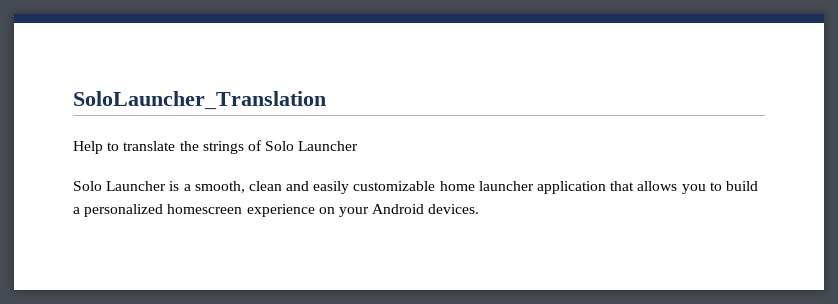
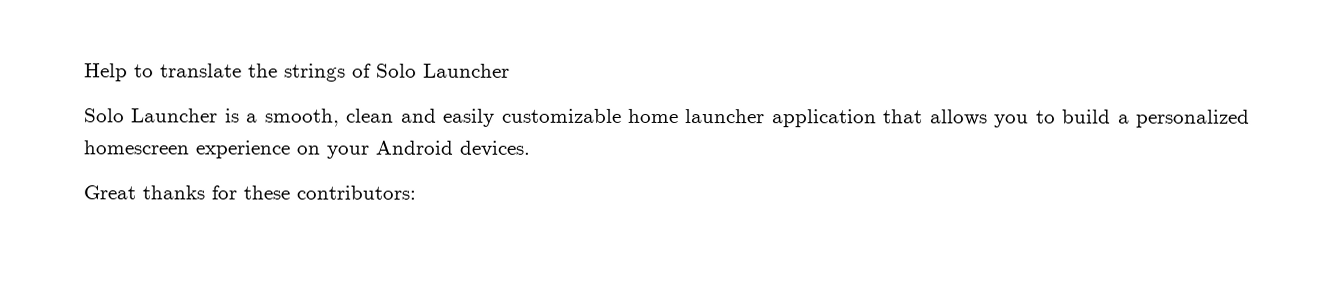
[73,91,326,110] SoloLauncher_Translation // -> (84, 72) none
(480, 209) none -> [83,185,416,200] // Great thanks for these contributors:

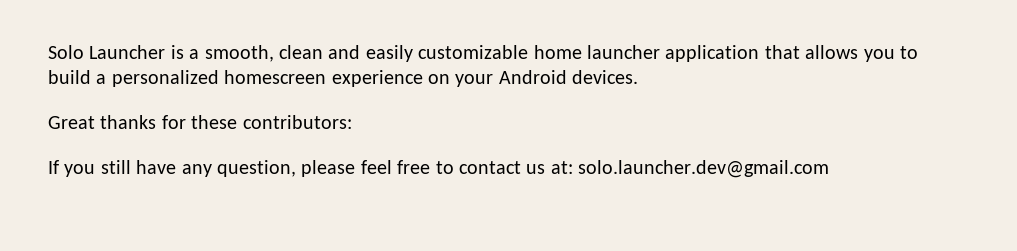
[84,63,510,82] Help to translate the strings of Solo Launcher // -> (48, 52) none
(416, 192) none -> [48,160,830,178] // If you still have any question, please feel free to contact us at: solo.launcher.dev@gmail.com

